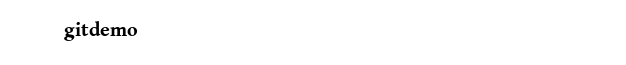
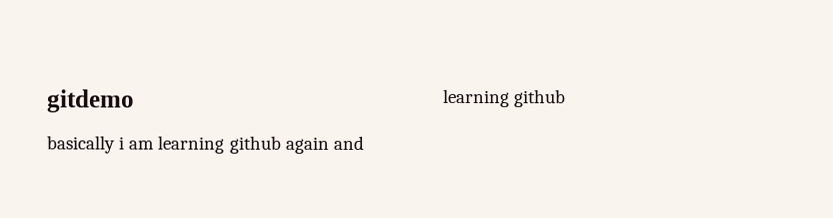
(138, 31) none -> [46,135,364,154] [443,89,567,108] // basically i am learning github again and learning github

